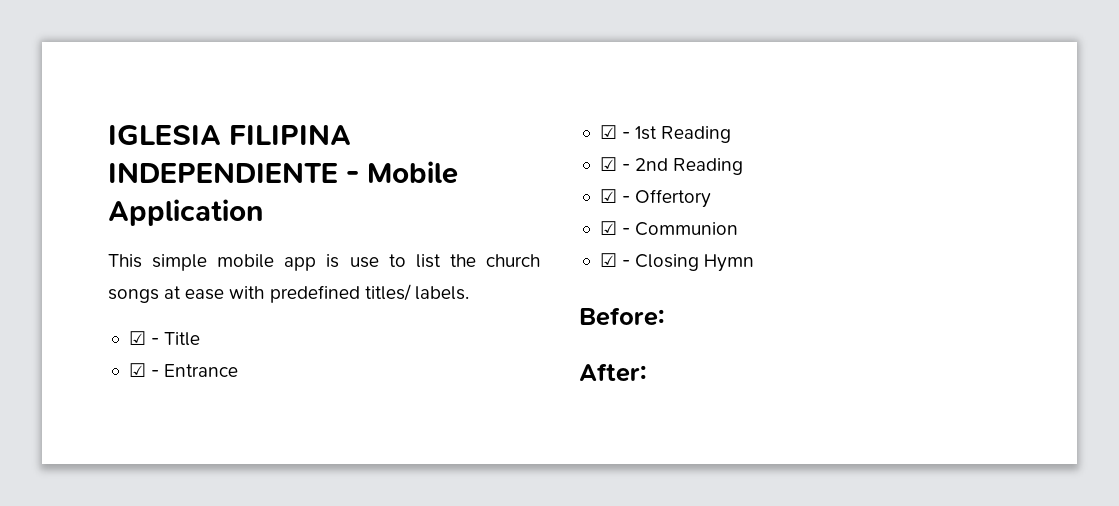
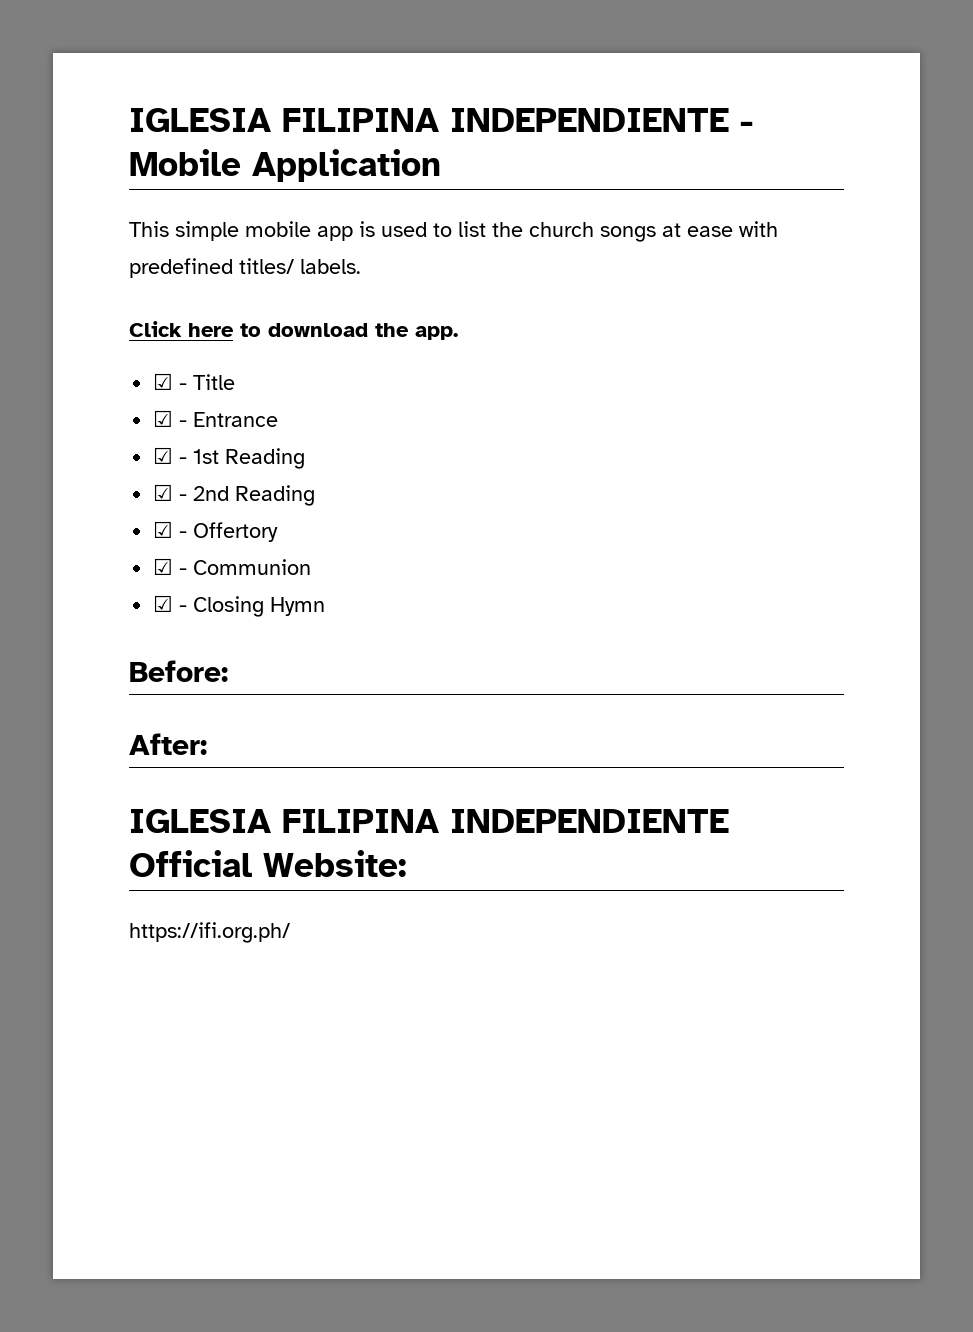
[349,257,379,268] use -> [381,222,427,237] used
(469, 293) none -> [129,321,458,340] // Click here to download the app.
(647, 372) none -> [129,809,729,833] [129,850,407,877] [129,922,290,943] // IGLESIA FILIPINA INDEPENDIENTE Official Website: // https://ifi.org.ph/

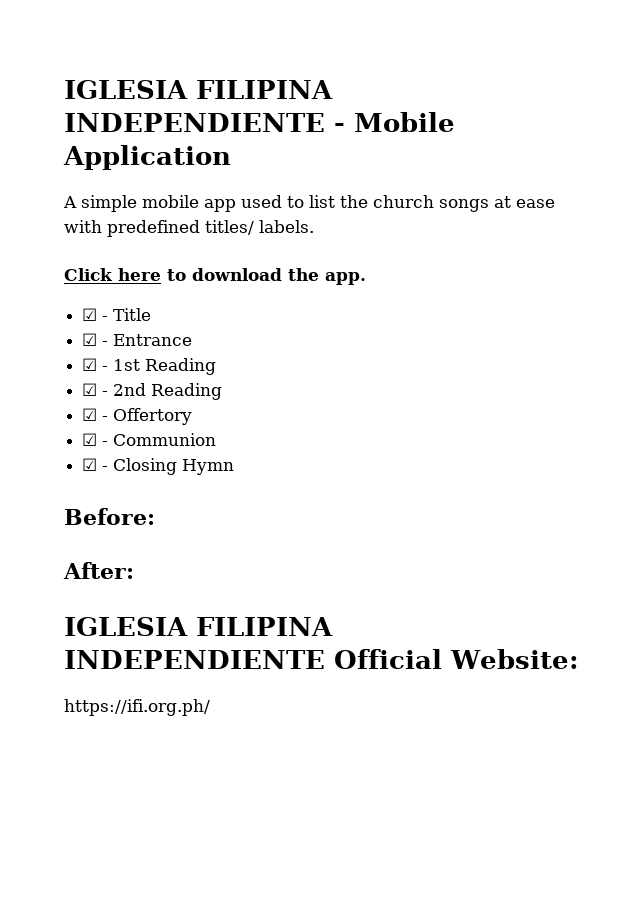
[129,221,169,237] This -> [63,196,77,208] A
[359,221,375,237] is -> (236, 205) none

